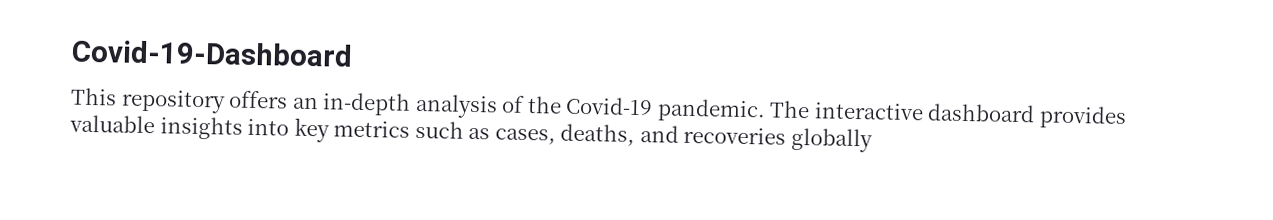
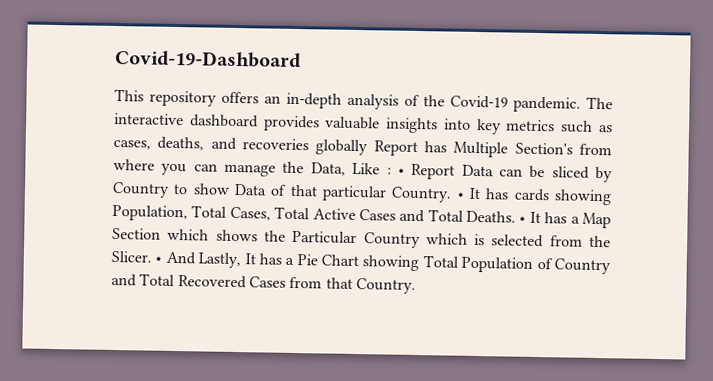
(873, 140) none -> [373,140,612,158] [113,158,613,183] [112,181,612,206] [112,204,611,229] [112,227,612,249] [111,250,612,275] [111,273,416,294] Report has Multiple Section's from where you can manage the Data, Like : • Report Data can be sliced by Country to show Data of that particular Country. • It has cards showing Population, Total Cases, Total Active Cases and Total Deaths. • It has a Map Section which shows the Particular Country which is selected from the Slicer. • And Lastly, It has a Pie Chart showing Total Population of Country and Total Recovered Cases from that Country.

